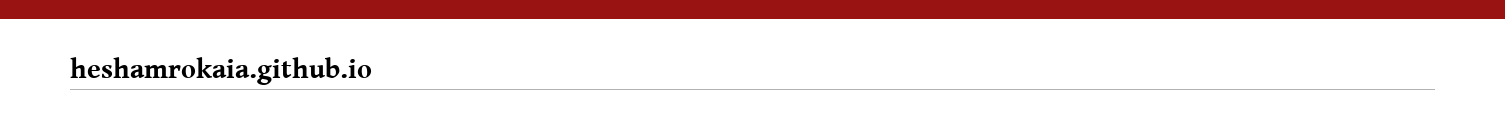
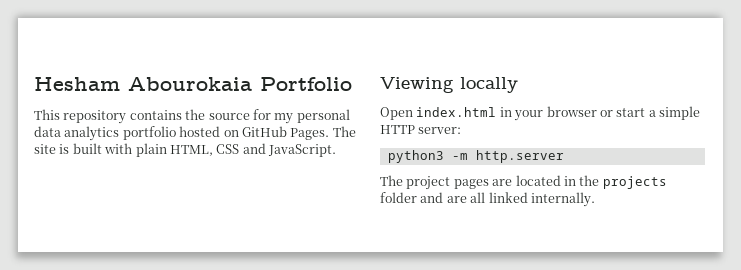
[70,57,372,85] heshamrokaia.github.io -> [34,77,352,91] [34,109,350,124] [34,126,356,141] [34,143,336,157] [380,77,518,93] [380,106,700,121] [380,125,462,134] [387,150,564,163] [380,175,667,190] [380,192,595,207] Hesham Abourokaia Portfolio // This repository contains the source for my personal data analytics portfolio hosted on GitHub Pages. The site is built with plain HTML, CSS and JavaScript. // Viewing locally // Open index.html in your browser or start a simple HTTP server: // python3 -m http.server // The project pages are located in the projects folder and are all linked internally.

